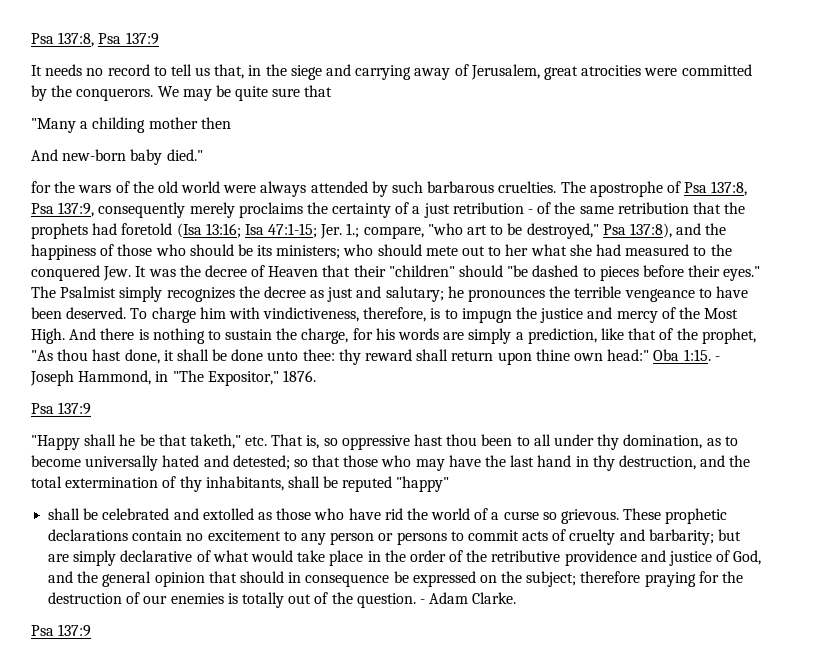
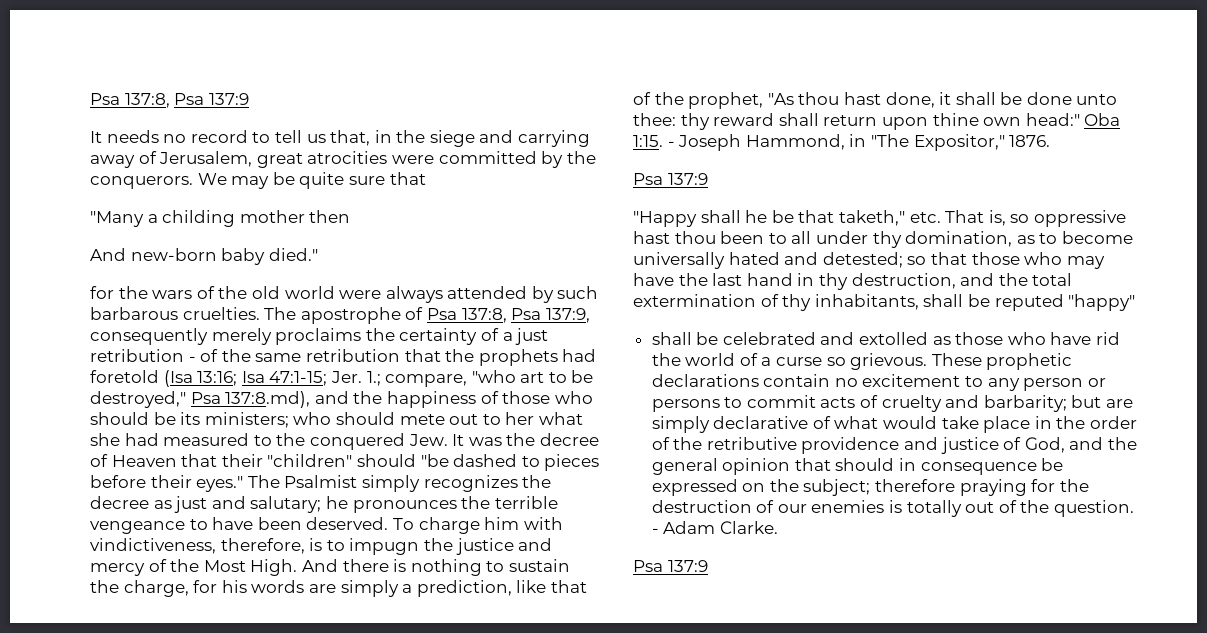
[629,223,672,238] 137:8), -> [225,391,311,408] 137:8.md),

